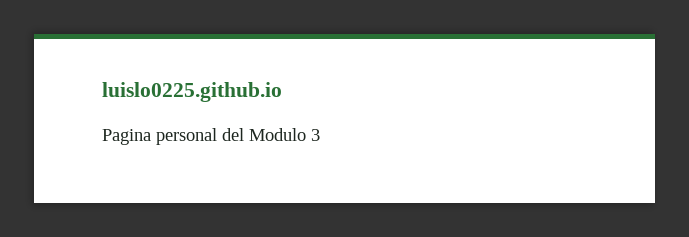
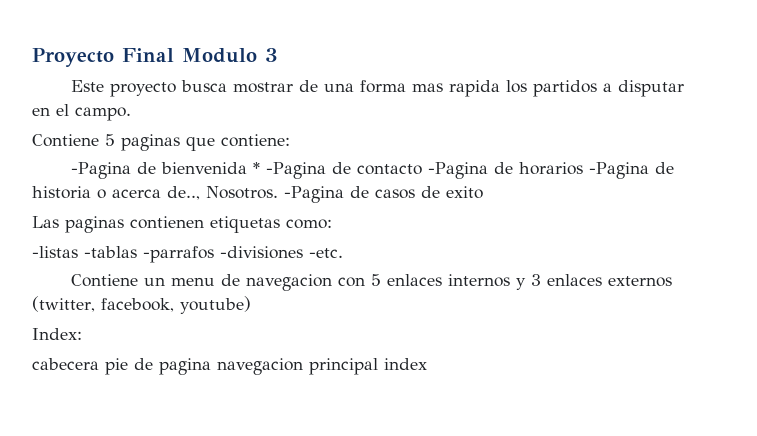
[102,82,282,102] [102,128,320,145] luislo0225.github.io // Pagina personal del Modulo 3 -> [32,48,278,67] [70,80,684,97] [32,104,131,121] [32,134,290,151] [70,162,674,179] [32,186,483,203] [32,216,332,233] [32,246,343,263] [70,274,672,291] [32,296,251,314] [32,328,82,340] [32,358,427,375] Proyecto Final Modulo 3 // Este proyecto busca mostrar de una forma mas rapida los partidos a disputar en el campo. // Contiene 5 paginas que contiene: // -Pagina de bienvenida * -Pagina de contacto -Pagina de horarios -Pagina de historia o acerca de.., Nosotros. -Pagina de casos de exito // Las paginas contienen etiquetas como: // -listas -tablas -parrafos -divisiones -etc. // Contiene un menu de navegacion con 5 enlaces internos y 3 enlaces externos (twitter, facebook, youtube) // Index: // cabecera pie de pagina navegacion principal index

